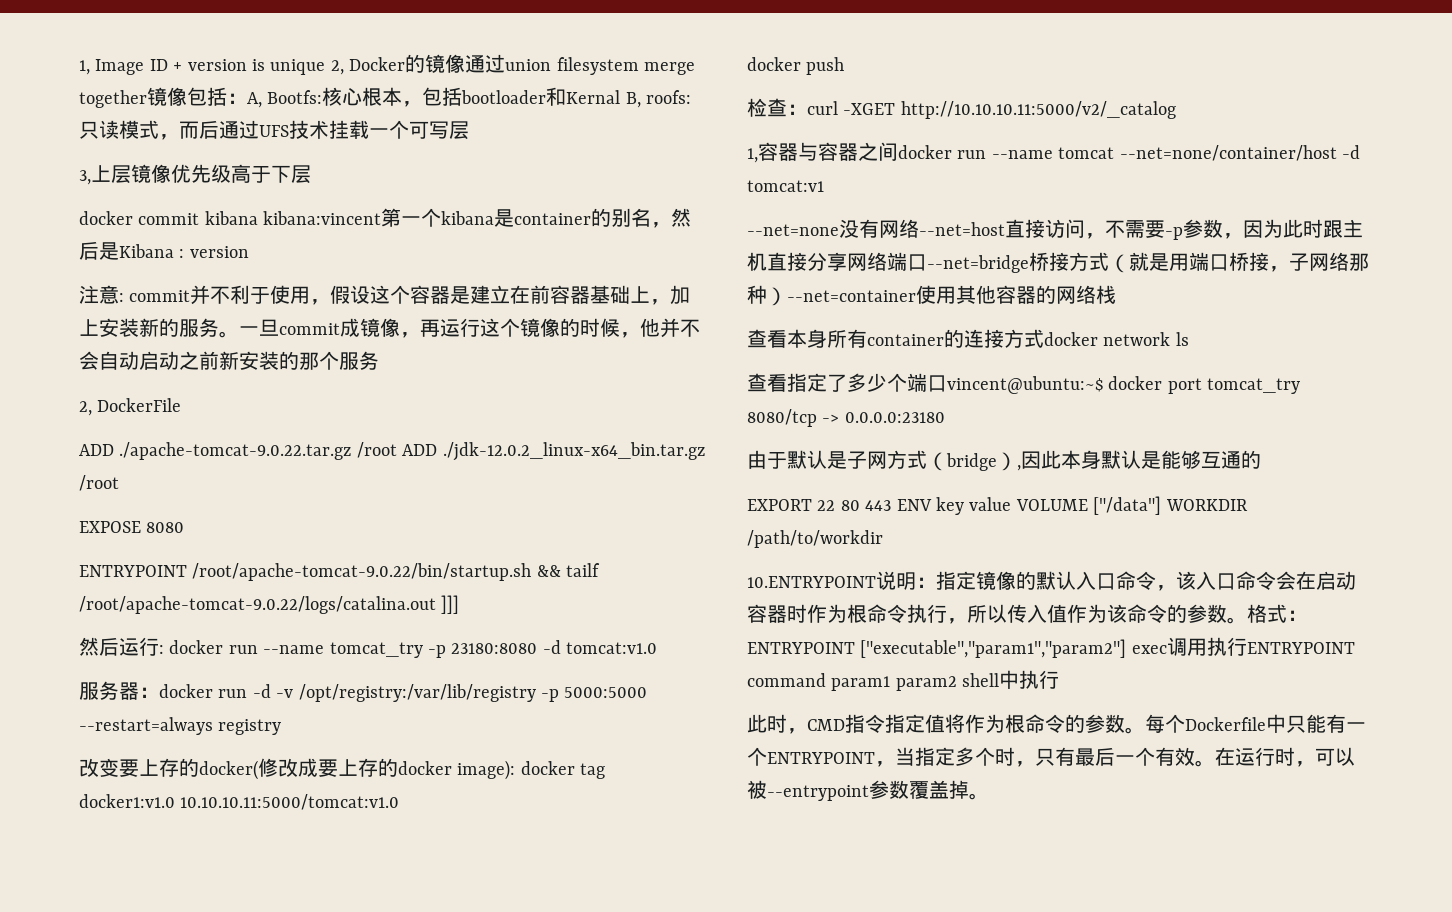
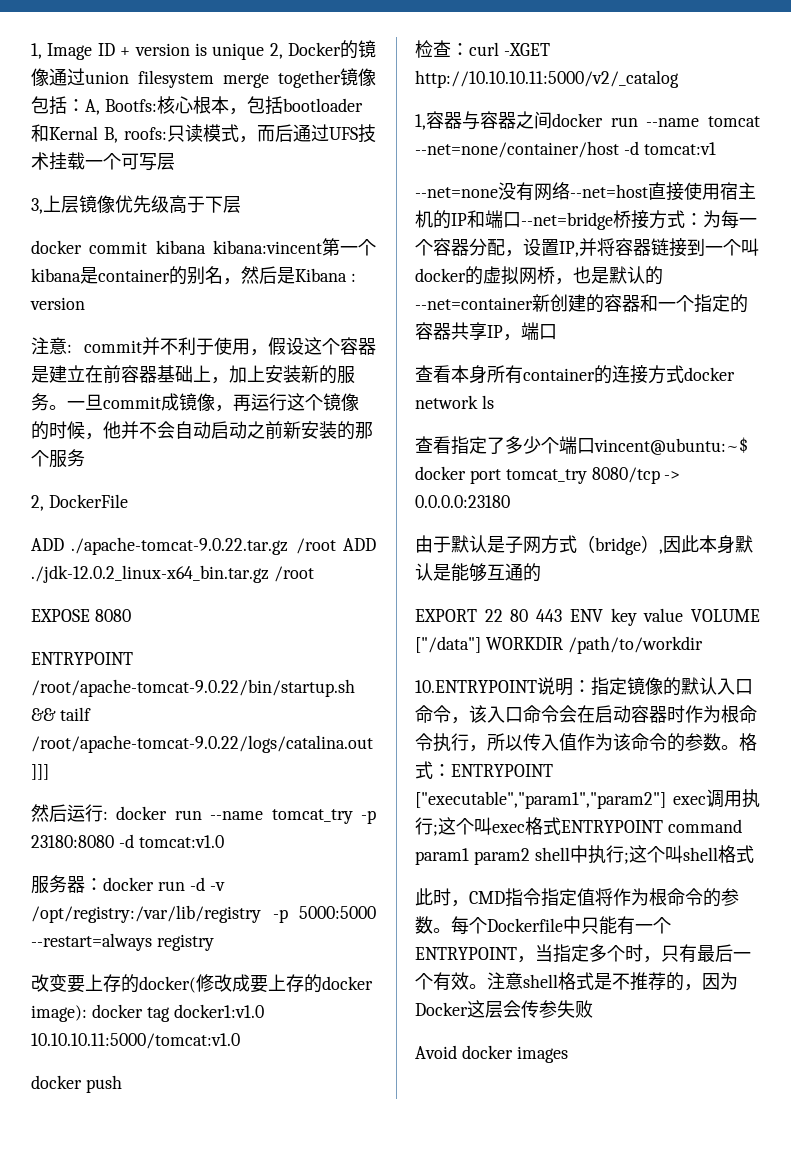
[1045,219,1363,240] [747,252,1369,273] [747,285,1116,306] 访问，不需要-p参数，因为此时跟主机直接分享网络端口--net=bridge桥接方式（就是用端口桥接，子网络那种）--net=container使用其他容器的网络栈 -> [684,182,756,200] [415,210,757,230] [415,238,759,257] [415,266,663,285] [415,294,748,313] [415,322,557,341] 使用宿主机的IP和端口--net=bridge桥接方式：为每一个容器分配，设置IP,并将容器链接到一个叫docker的虚拟网桥，也是默认的--net=container新创建的容器和一个指定的容器共享IP，端口
(1247, 646) none -> [433,817,561,836] ;这个叫exec格式
(1060, 679) none -> [623,845,754,864] ;这个叫shell格式
[1215,747,1355,767] [747,780,989,801] 在运行时，可以被--entrypoint参数覆盖掉。 -> [487,972,738,991] [415,1000,593,1018] [415,1045,568,1063] 注意shell格式是不推荐的，因为Docker这层会传参失败 // Avoid docker images

